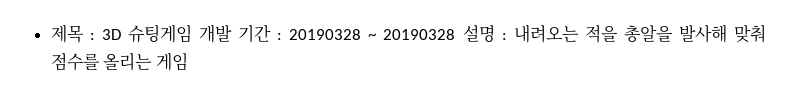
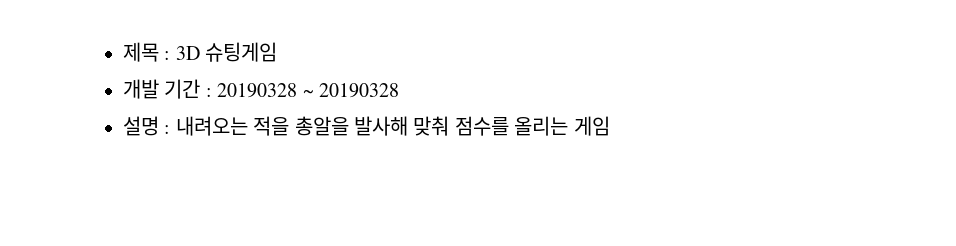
(192, 33) none -> (278, 52) //
(456, 34) none -> (399, 90) //

